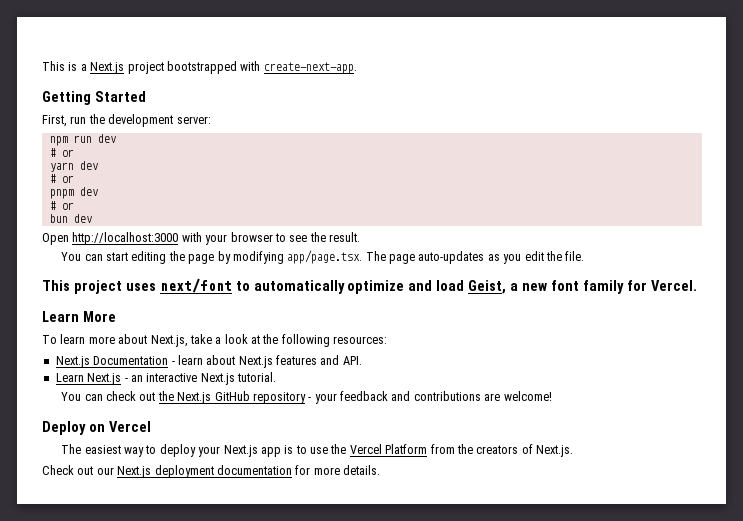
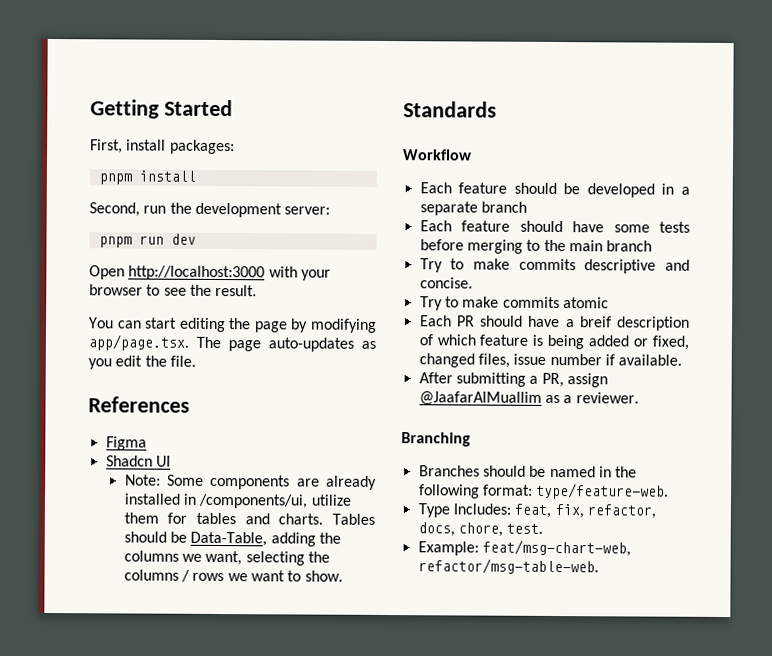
[42,61,357,74] [42,91,146,105] [42,115,67,127] This is a Next.js project bootstrapped with create-next-app. // Getting Started // First, -> [90,99,233,119] [90,139,235,155] [98,170,196,185] [89,202,140,217] Getting Started // First, install packages: // pnpm install // Second,
[49,136,68,146] npm -> [98,236,132,248] pnpm
[49,148,74,157] [49,161,98,172] [49,174,74,183] [49,187,98,199] [49,201,74,210] [49,214,92,223] // # or // yarn dev // # or // pnpm dev // # or // bun dev -> (196, 239) none
[42,278,697,294] [42,311,116,322] [42,334,388,347] [55,355,362,368] [55,372,276,385] [61,391,552,404] [42,421,151,435] [61,444,574,457] [42,465,380,478] This project uses next/font to automatically optimize and load Geist, a new font family for Vercel. // Learn More // To learn more about Next.js, take a look at the following resources: // Next.js Documentation - learn about Next.js features and API. // Learn Next.js - an interactive Next.js tutorial. // You can check out the Next.js GitHub repository - your feedback and contributions are welcome! // Deploy on Vercel // The easiest way to deploy your Next.js app is to use the Vercel Platform from the creators of Next.js. // Check out our Next.js deployment documentation for more details. -> [88,396,190,413] [105,436,147,451] [105,455,171,467] [124,474,377,490] [123,493,352,509] [123,512,375,525] [123,531,342,547] [123,550,331,566] [123,569,343,582] [403,101,497,118] [402,149,472,161] [419,182,690,198] [419,201,527,216] [419,220,690,233] [419,239,653,254] [419,258,690,274] [419,277,473,289] [419,296,609,311] [419,315,690,331] [418,334,689,350] [418,353,683,368] [418,372,608,388] [418,391,639,406] [401,432,471,447] [418,465,638,478] [417,482,670,500] [417,503,656,519] [417,522,544,537] [417,539,631,557] [417,558,599,575] References // Figma // Shadcn UI // Note: Some components are already installed in /components/ui, utilize them for tables and charts. Tables should be Data-Table, adding the columns we want, selecting the columns / rows we want to show. // Standards // Workflow // Each feature should be developed in a separate branch // Each feature should have some tests before merging to the main branch // Try to make commits descriptive and concise. // Try to make commits atomic // Each PR should have a breif description of which feature is being added or fixed, changed files, issue number if available. // After submitting a PR, assign @JaafarAlMuallim as a reviewer. // Branching // Branches should be named in the following format: type/feature-web. // Type Includes: feat, fix, refactor, docs, chore, test. // Example: feat/msg-chart-web, refactor/msg-table-web.

